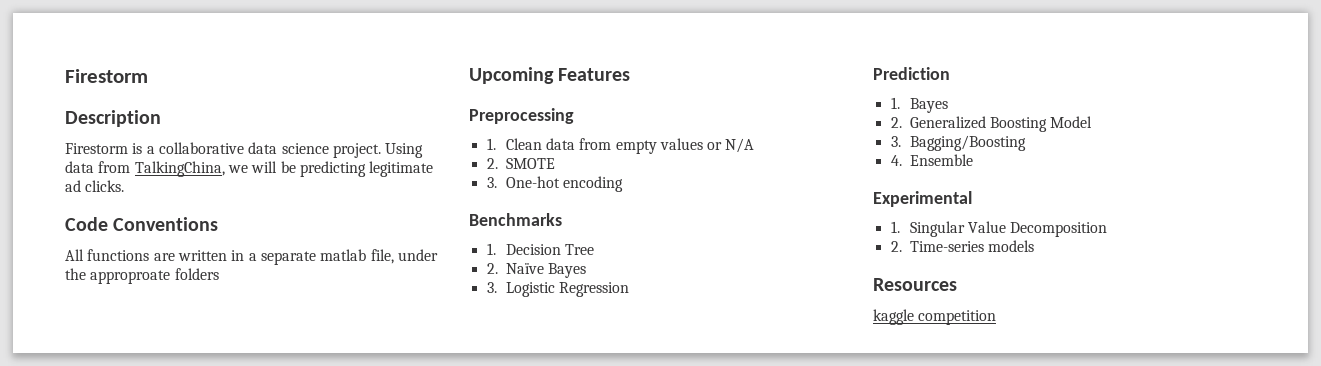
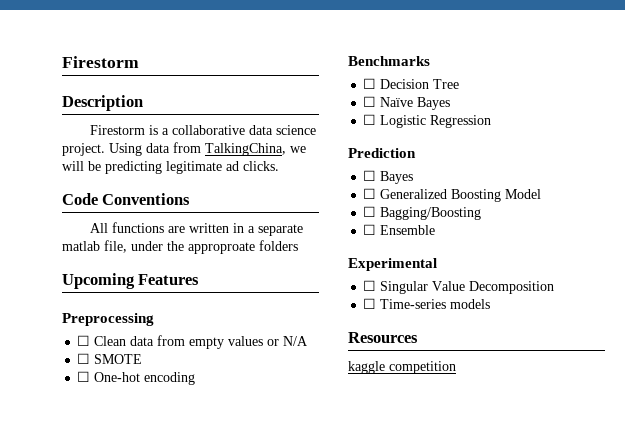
[486,138,496,150] 1. -> [77,335,91,346] ☐
[486,158,498,169] 2. -> [77,353,91,364] ☐
[486,177,497,188] 3. -> [77,371,91,382] ☐
[486,243,496,255] 1. -> [363,78,377,89] ☐
[486,263,498,274] 2. -> [363,96,377,107] ☐
[486,282,497,293] 3. -> [363,114,377,125] ☐
[890,97,948,113] [890,117,902,128] 1. Bayes // 2. -> [363,170,414,184] [363,188,377,199] ☐ Bayes // ☐
[890,136,901,147] 3. -> [363,206,377,217] ☐
[890,155,902,166] 4. -> [363,224,377,235] ☐
[890,221,900,233] 1. -> [363,280,377,291] ☐
[890,241,902,252] 2. -> [363,298,377,309] ☐

